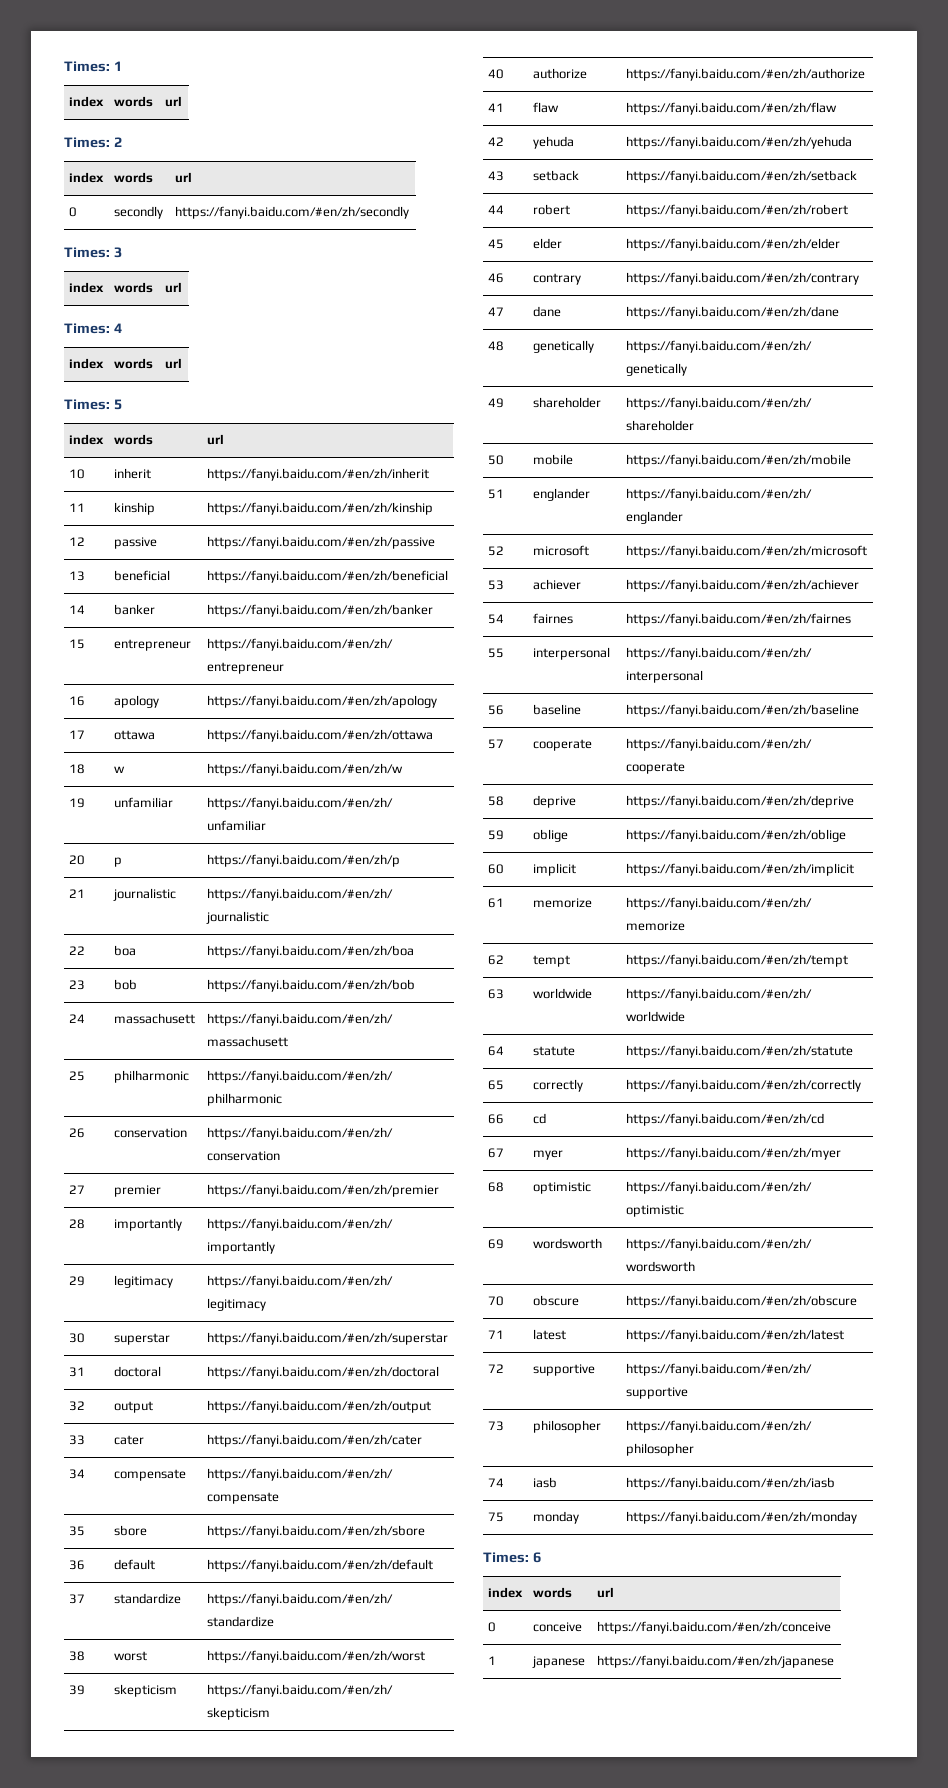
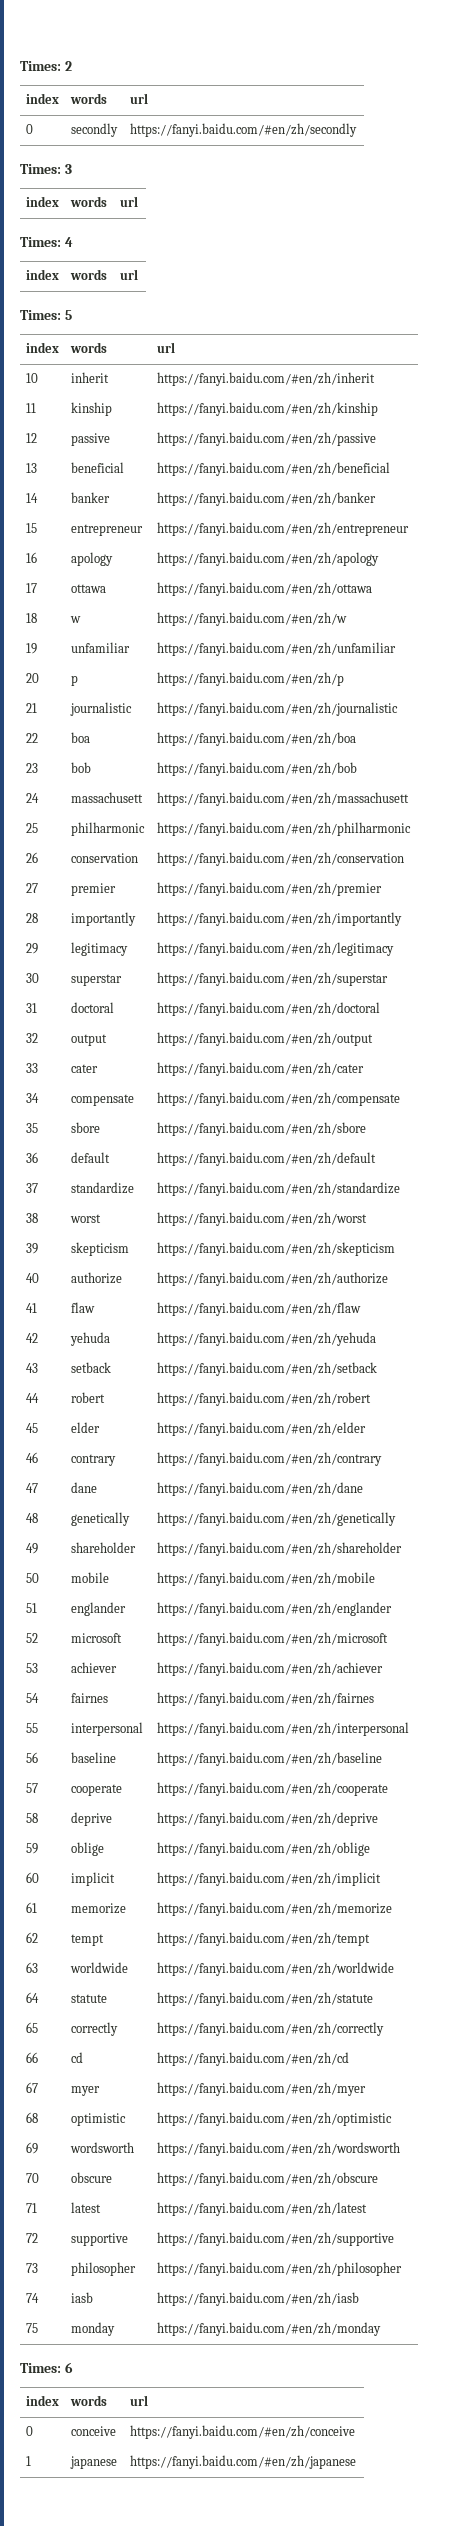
[64,61,122,72] [69,96,105,107] [114,96,154,107] [165,96,183,107] [64,137,110,148] Times: 1 // index | words | url // Times: -> [20,61,61,71] Times:

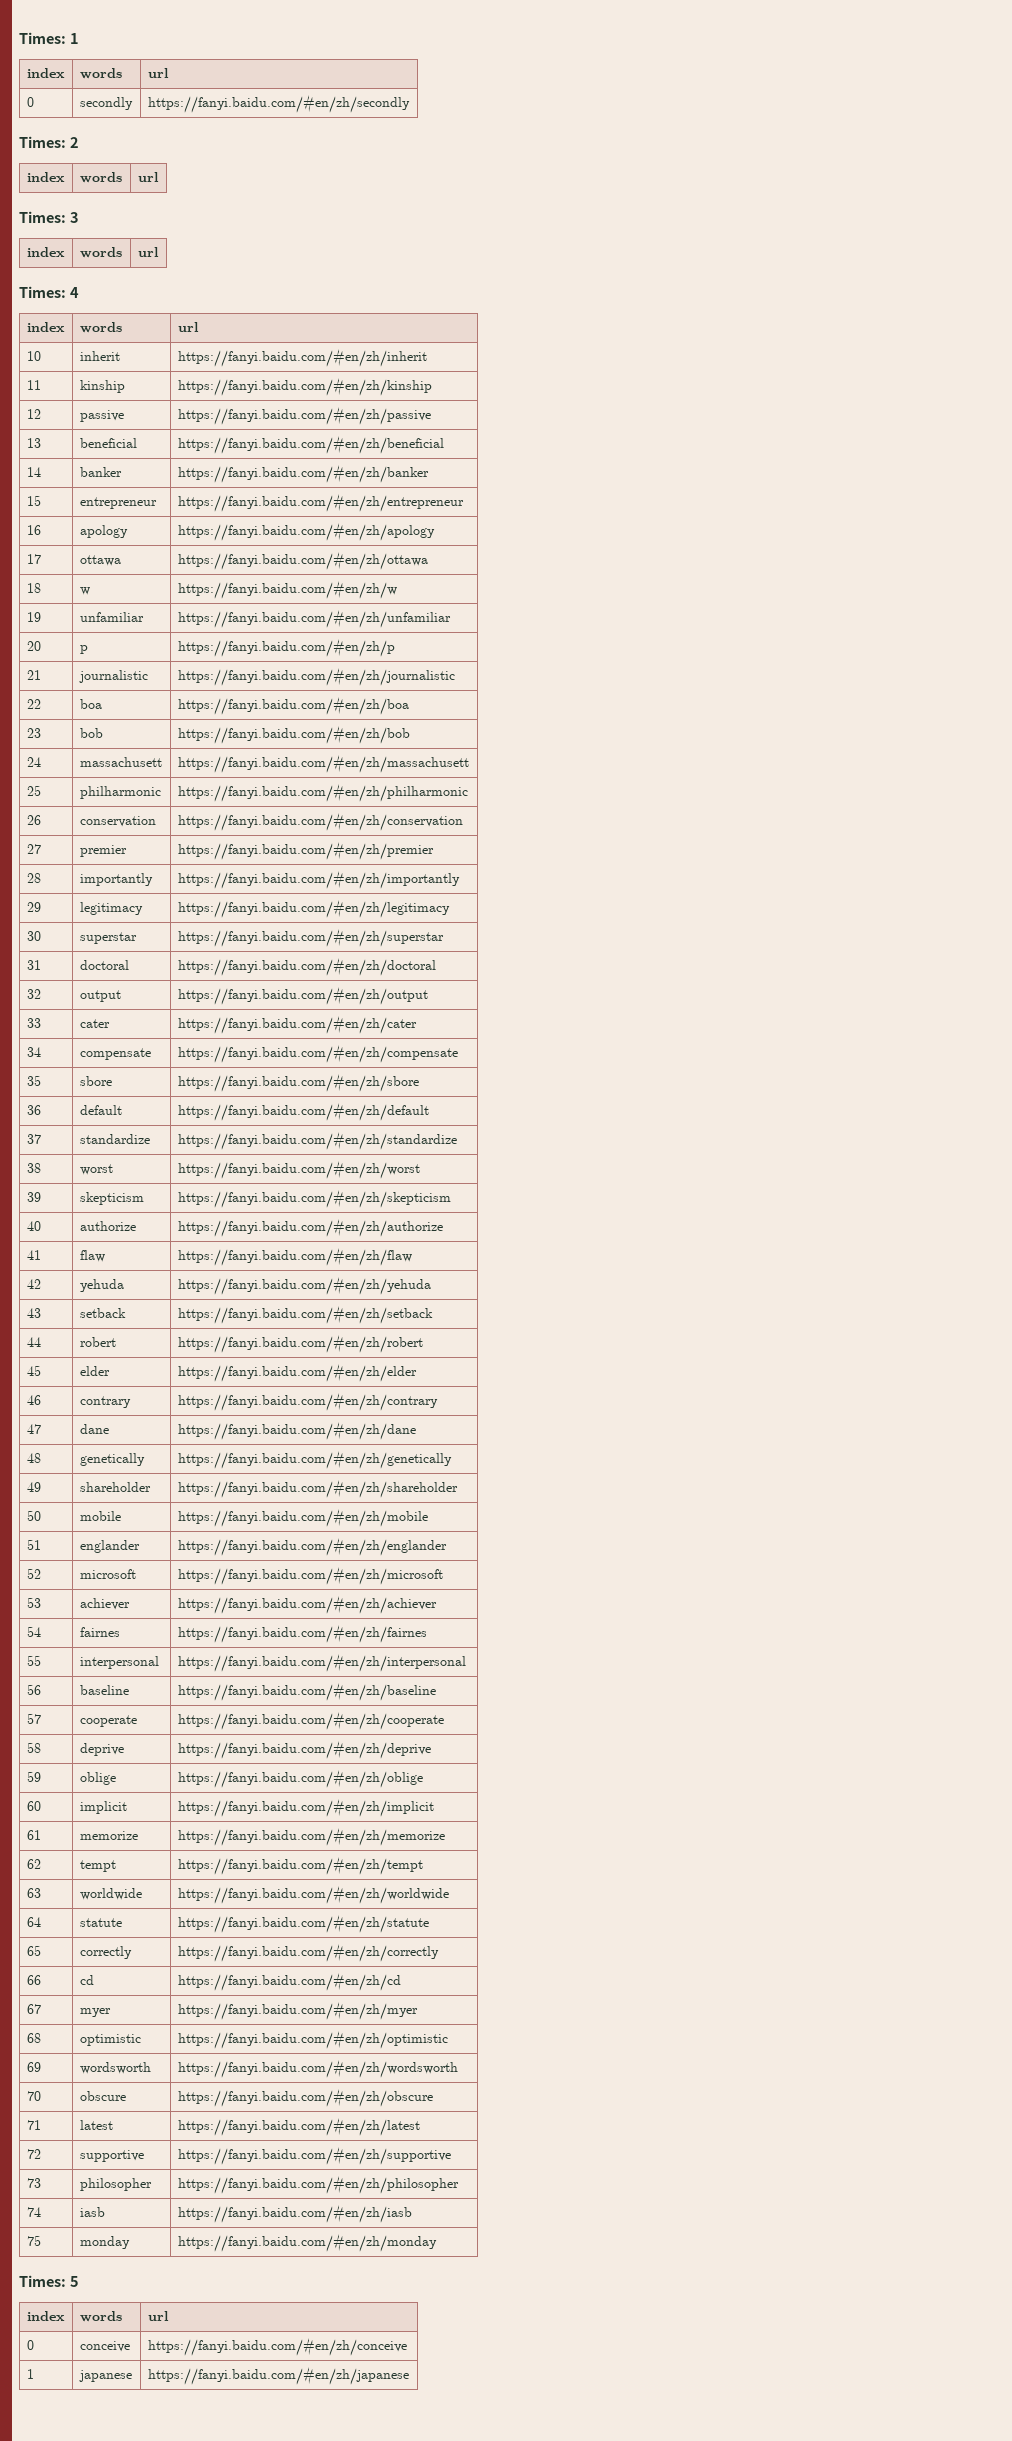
[20,61,72,71] Times: 2 -> [19,32,79,44] Times: 1
(357, 130) none -> [19,136,79,148] [26,172,65,182] [79,172,122,183] [137,172,159,182] // Times: 2 // index | words | url
[20,310,72,320] [25,342,59,353] [69,342,107,353] [156,342,175,353] // Times: 5 // index | words | url -> (199, 327) none
[64,2362,73,2373] 6 -> [69,2276,79,2287] 5

